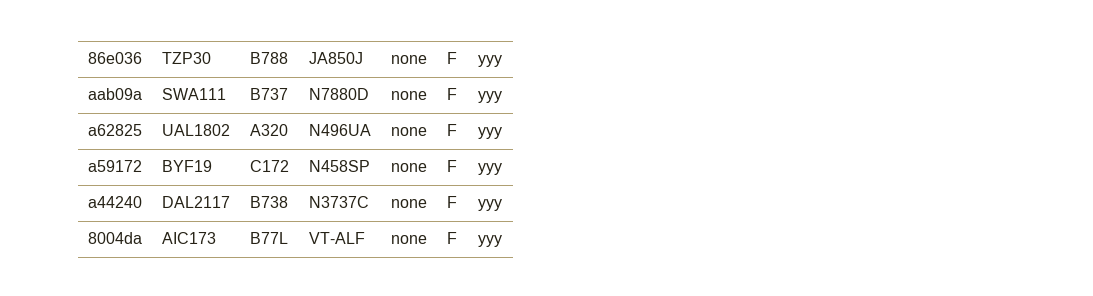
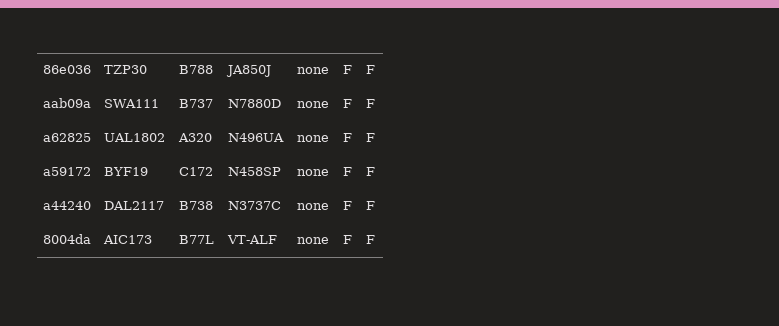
[477,55,502,67] yyy -> [366,65,376,74] F
[477,91,502,103] yyy -> [366,99,376,108] F
[477,127,502,139] yyy -> [366,133,376,142] F
[477,163,502,175] yyy -> [366,167,376,176] F
[477,199,502,211] yyy -> [366,201,376,210] F
[477,235,502,247] yyy -> [366,235,376,244] F

